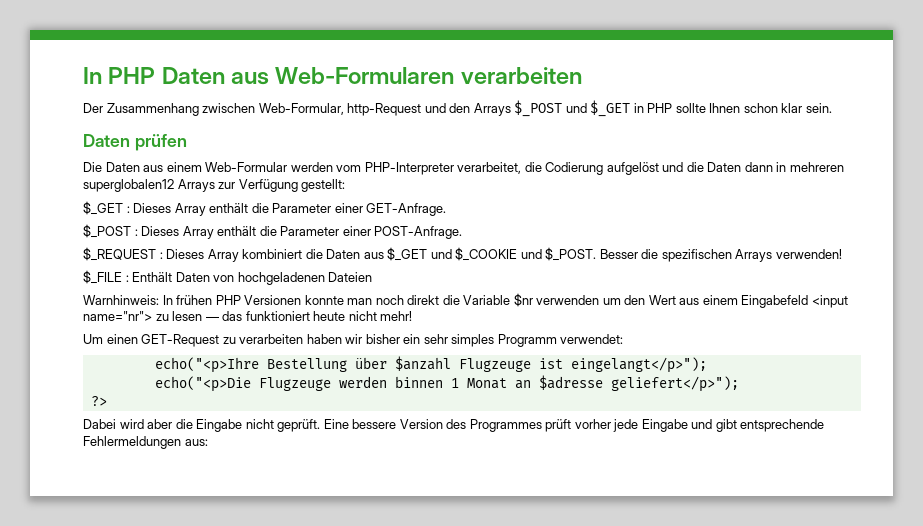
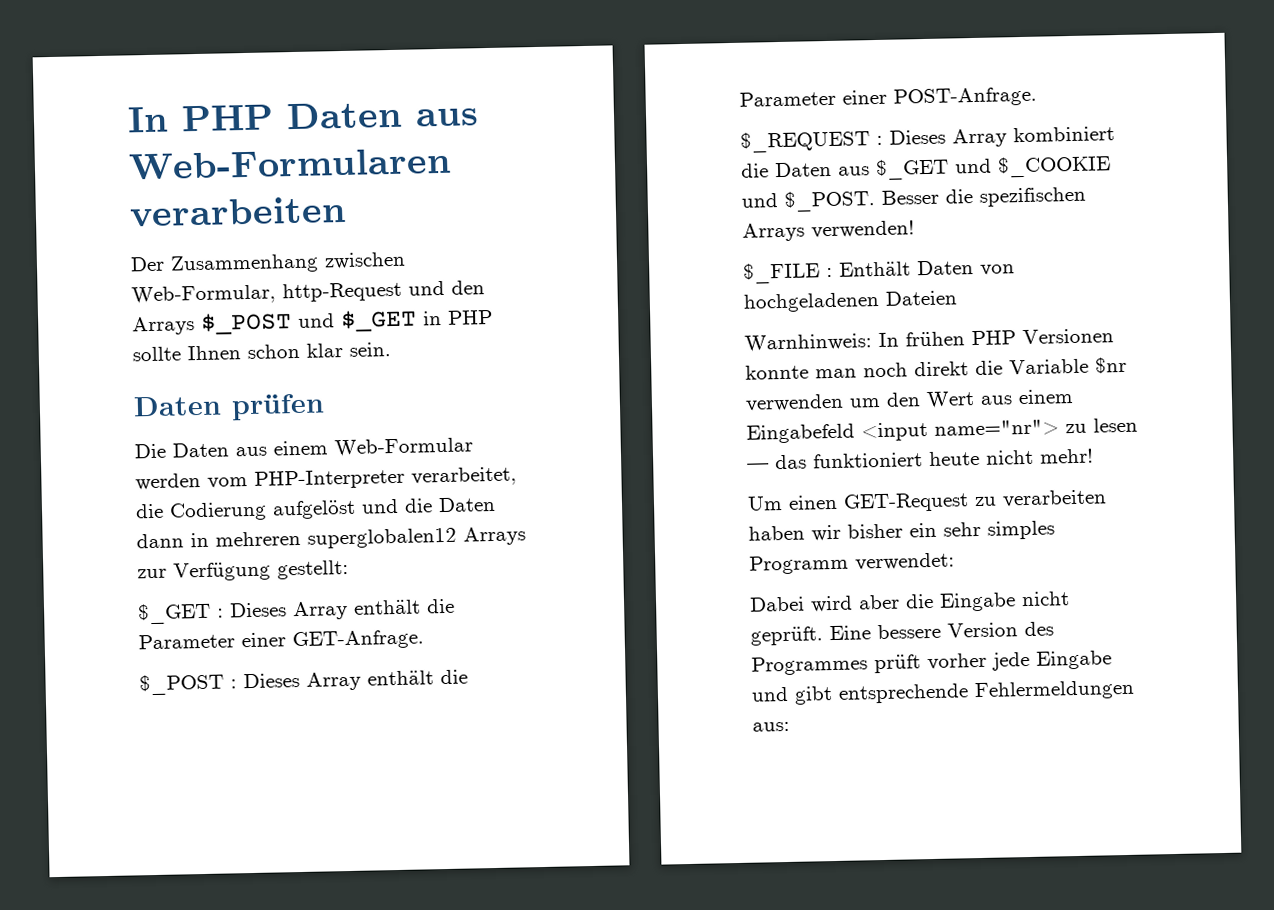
[154,356,707,373] [154,375,739,392] [90,396,107,406] // echo("<p>Ihre Bestellung über $anzahl Flugzeuge ist eingelangt</p>"); // echo("<p>Die Flugzeuge werden binnen 1 Monat an $adresse geliefert</p>"); // ?> -> (955, 561) none

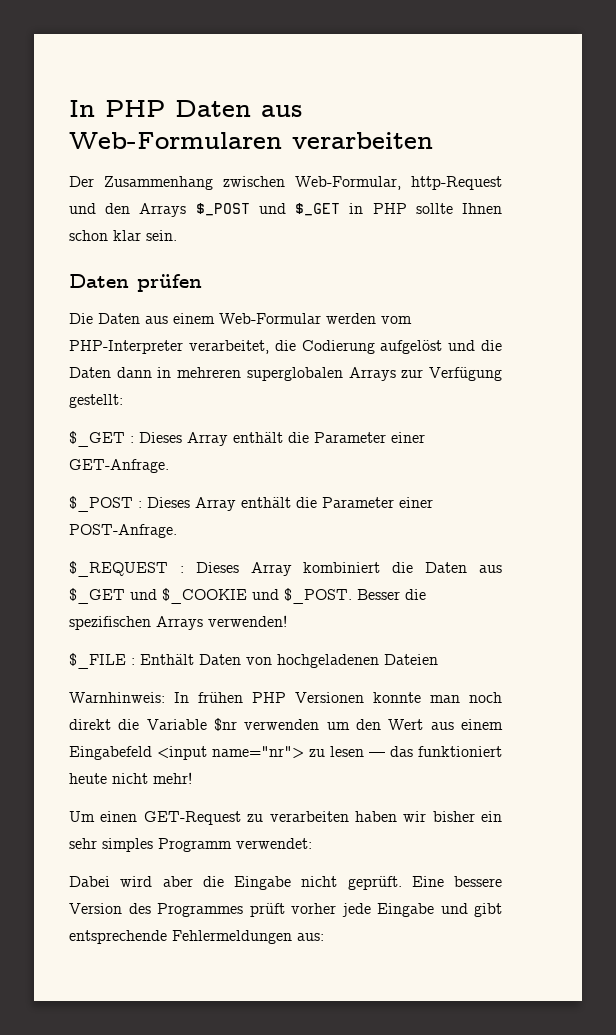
[307,527,457,549] superglobalen12 -> [246,367,343,381] superglobalen

